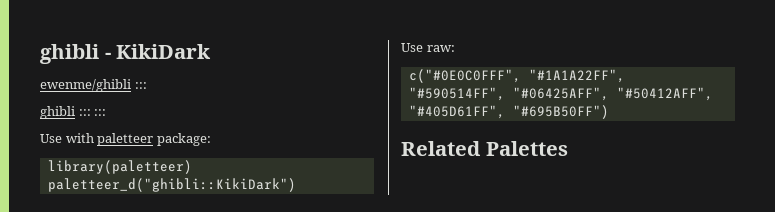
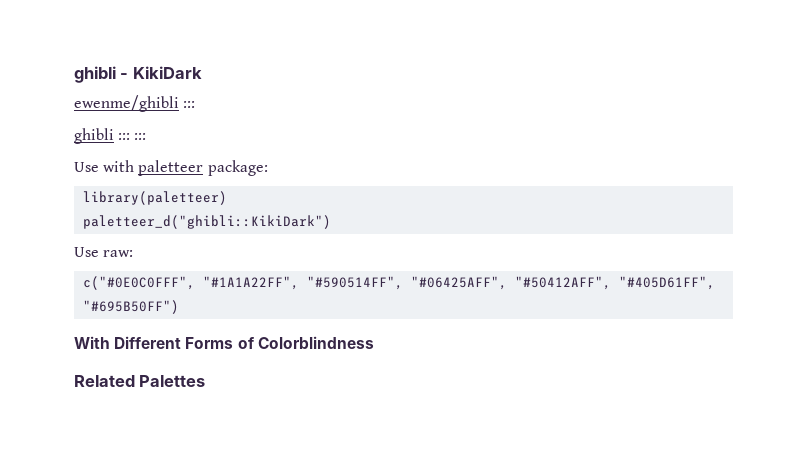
(609, 112) none -> [74,336,374,349] // With Different Forms of Colorblindness

